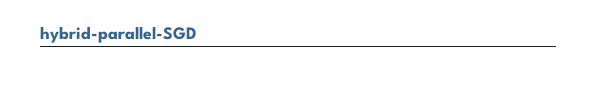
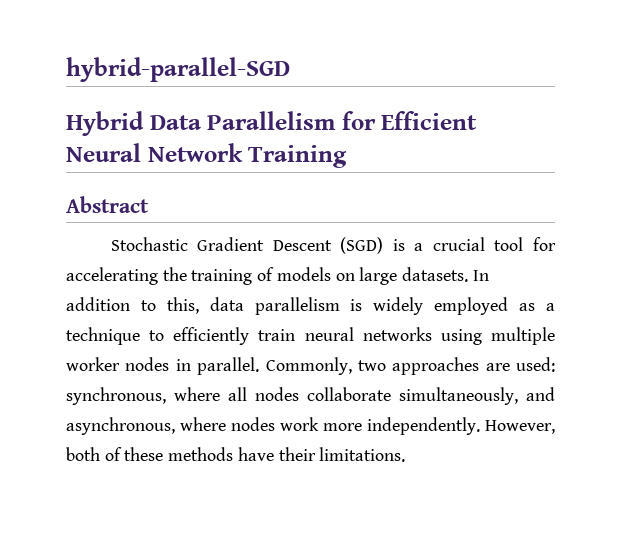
(196, 34) none -> [66,111,478,136] [66,143,348,168] [66,196,149,213] [110,237,556,254] [66,267,489,285] [66,297,556,315] [66,327,555,345] [66,357,555,375] [66,387,555,405] [66,417,555,435] [66,447,406,462] // Hybrid Data Parallelism for Efficient Neural Network Training // Abstract // Stochastic Gradient Descent (SGD) is a crucial tool for accelerating the training of models on large datasets. In addition to this, data parallelism is widely employed as a technique to efficiently train neural networks using multiple worker nodes in parallel. Commonly, two approaches are used: synchronous, where all nodes collaborate simultaneously, and asynchronous, where nodes work more independently. However, both of these methods have their limitations.

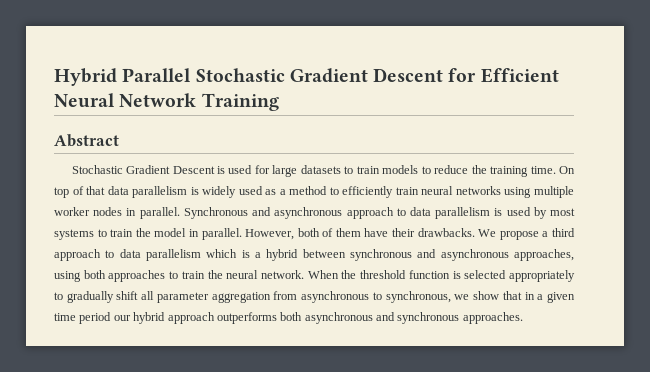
[66,57,290,82] [66,111,337,136] hybrid-parallel-SGD // Hybrid Data Parallelism -> [54,68,444,86] Hybrid Parallel Stochastic Gradient Descent
[340,237,556,254] [66,267,489,285] [66,297,199,314] (SGD) is a crucial tool for accelerating the training of models on large datasets. In addition to this, -> [217,165,575,177] [54,186,106,198] is used for large datasets to train models to reduce the training time. On top of that
[434,297,509,315] employed -> [238,186,263,195] used
[66,327,140,345] technique -> [289,186,328,195] method
[265,357,555,375] [66,387,555,405] [66,417,555,435] [66,447,406,462] Commonly, two approaches are used: synchronous, where all nodes collaborate simultaneously, and asynchronous, where nodes work more independently. However, both of these methods have their limitations. -> [183,207,576,219] [54,228,575,240] [54,249,574,261] [54,270,575,282] [54,291,576,303] [54,312,523,324] Synchronous and asynchronous approach to data parallelism is used by most systems to train the model in parallel. However, both of them have their drawbacks. We propose a third approach to data parallelism which is a hybrid between synchronous and asynchronous approaches, using both approaches to train the neural network. When the threshold function is selected appropriately to gradually shift all parameter aggregation from asynchronous to synchronous, we show that in a given time period our hybrid approach outperforms both asynchronous and synchronous approaches.

